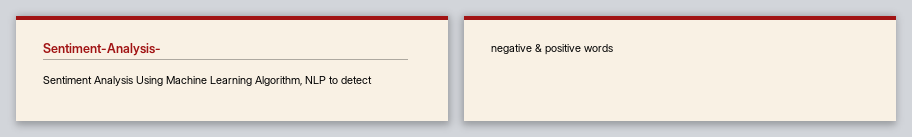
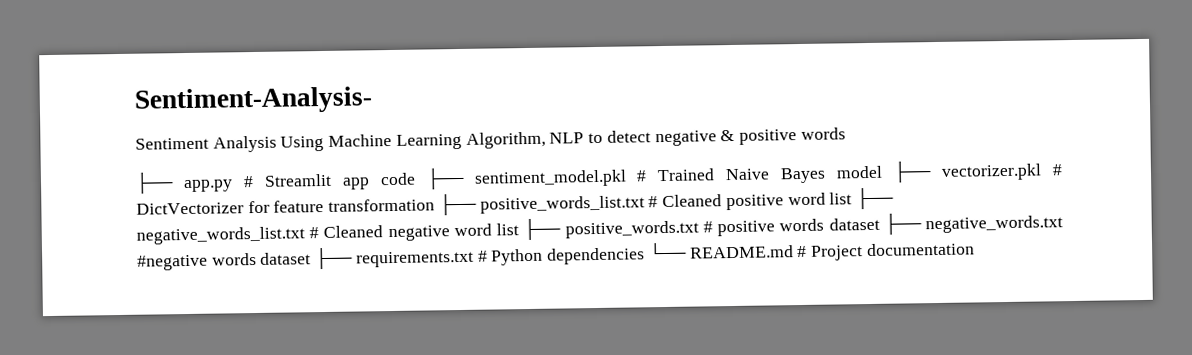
(613, 48) none -> [135,161,1063,194] [136,187,894,216] [136,213,1064,245] [137,242,975,271] // ├── app.py # Streamlit app code ├── sentiment_model.pkl # Trained Naive Bayes model ├── vectorizer.pkl # DictVectorizer for feature transformation ├── positive_words_list.txt # Cleaned positive word list ├── negative_words_list.txt # Cleaned negative word list ├── positive_words.txt # positive words dataset ├── negative_words.txt #negative words dataset ├── requirements.txt # Python dependencies └── README.md # Project documentation

